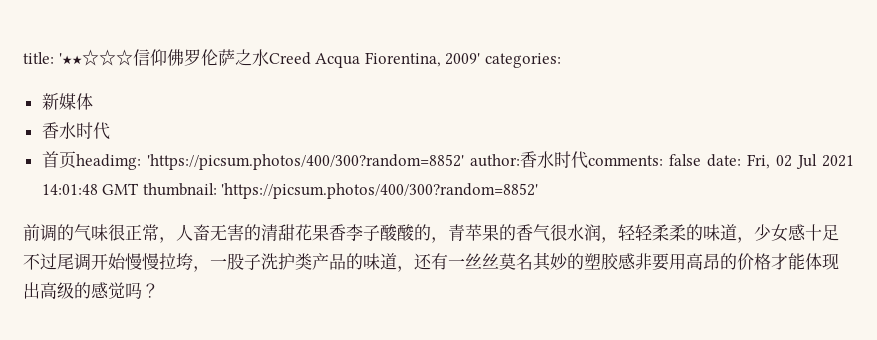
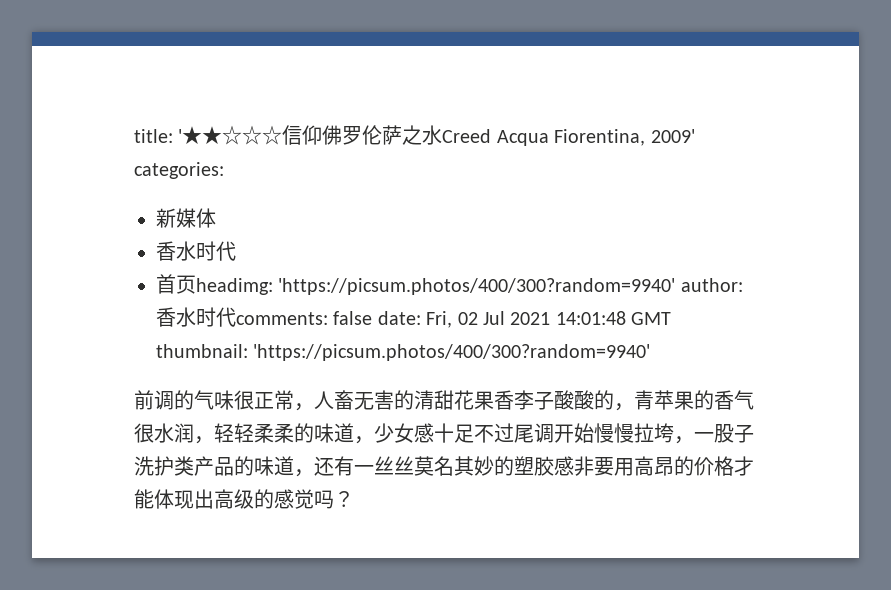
[146,154,464,170] 'https://picsum.photos/400/300?random=8852' -> [278,278,676,295] 'https://picsum.photos/400/300?random=9940'
[221,183,539,199] 'https://picsum.photos/400/300?random=8852' -> [253,344,651,361] 'https://picsum.photos/400/300?random=9940'

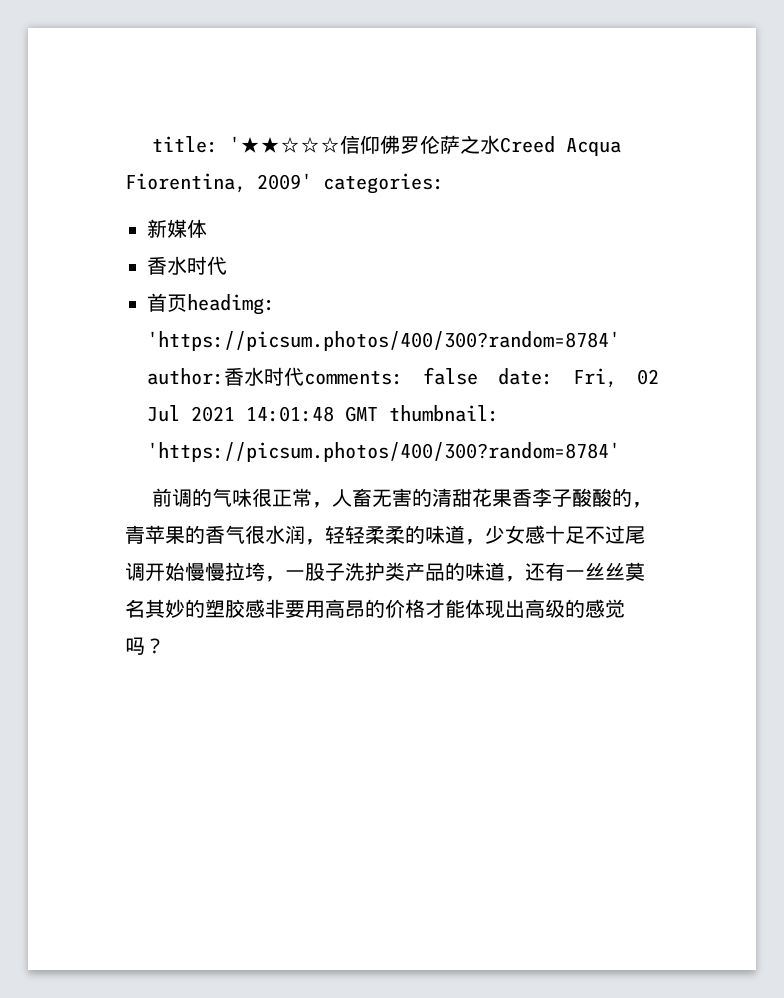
[278,278,676,295] 'https://picsum.photos/400/300?random=9940' -> [147,331,620,351] 'https://picsum.photos/400/300?random=8784'
[253,344,651,361] 'https://picsum.photos/400/300?random=9940' -> [147,442,620,462] 'https://picsum.photos/400/300?random=8784'

